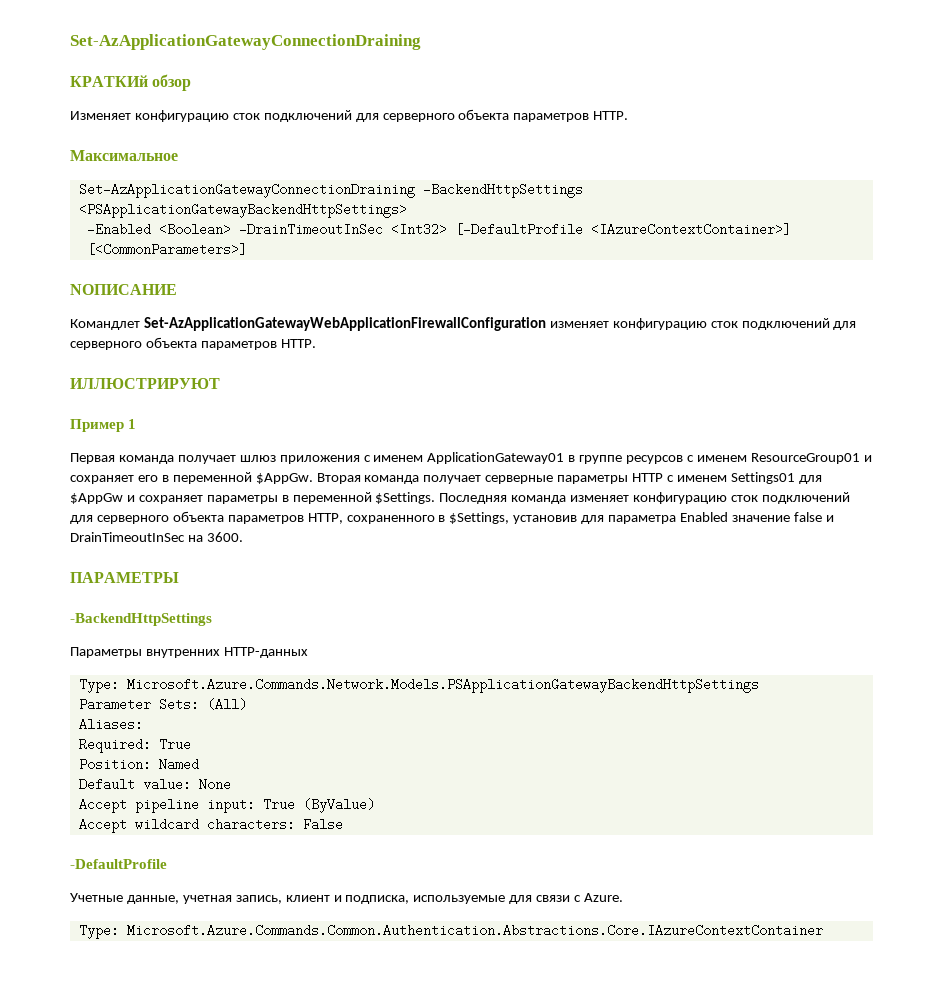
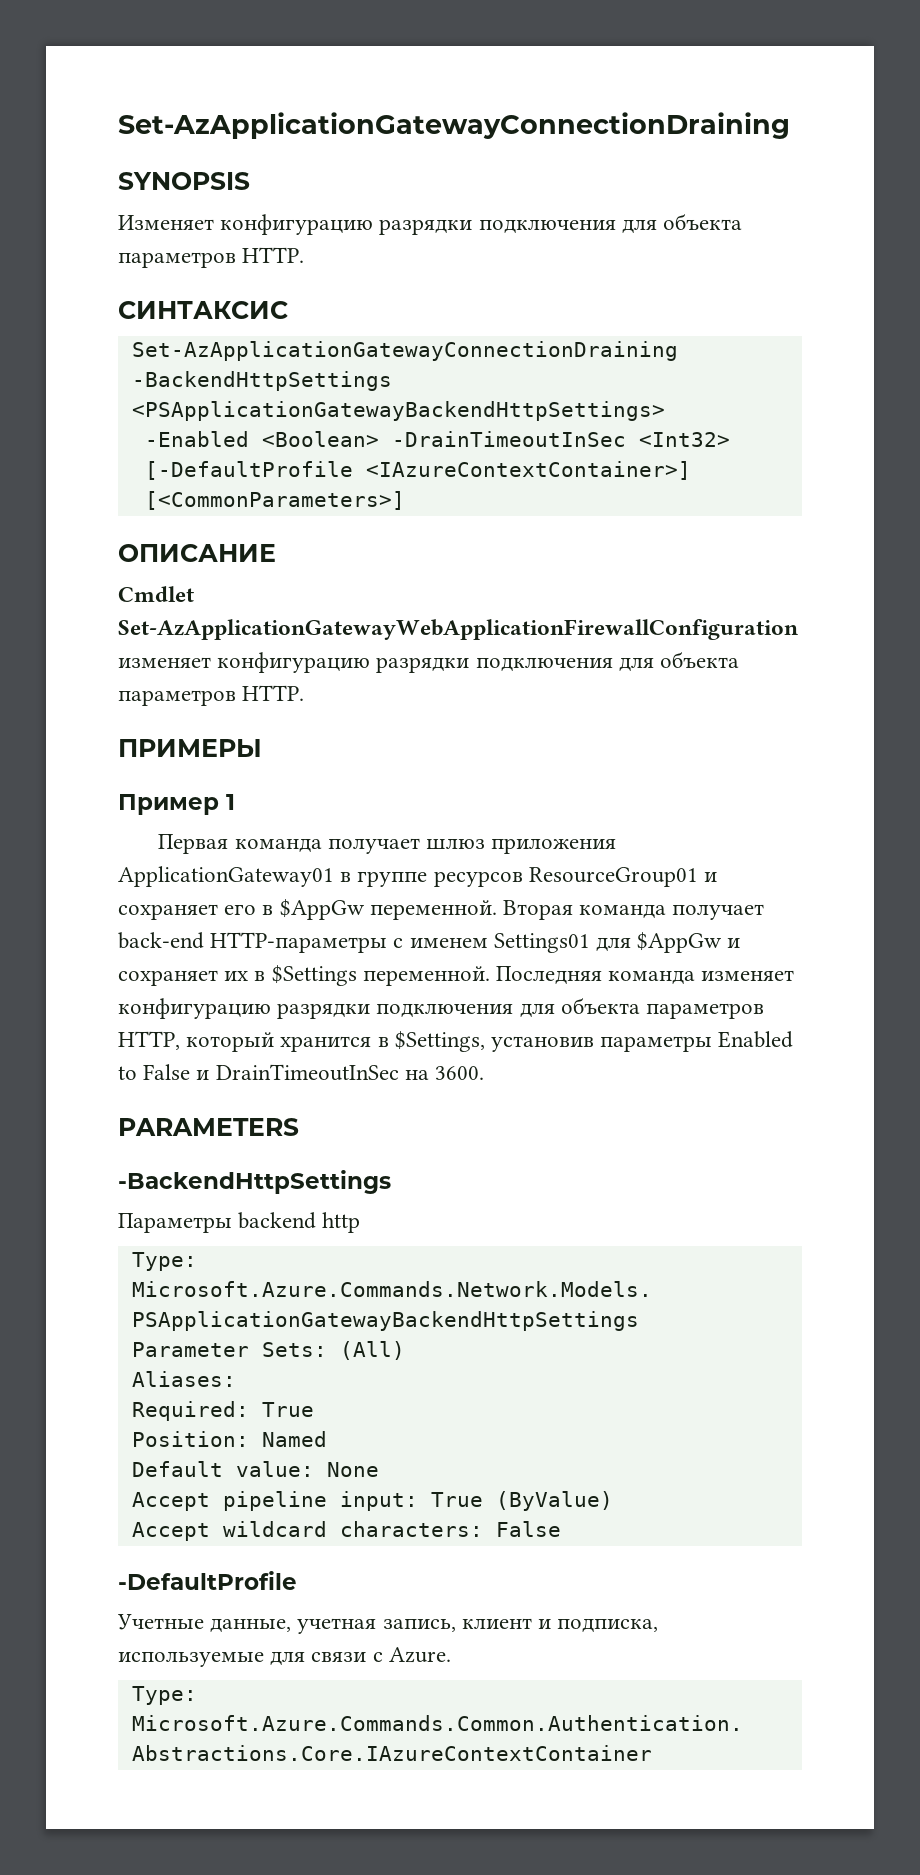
[70,74,192,91] КРАТКИй обзор -> [118,172,250,190] SYNOPSIS
[232,109,629,122] [70,150,178,161] сток подключений для серверного объекта параметров HTTP. // Максимальное -> [379,213,743,235] [118,247,305,268] [118,301,288,319] разрядки подключения для объекта параметров HTTP. // СИНТАКСИС
[70,284,177,295] [70,319,140,330] NОПИСАНИЕ // Командлет -> [118,544,276,562] [118,586,194,602] ОПИСАНИЕ // Cmdlet
[710,318,857,330] [70,337,316,350] [70,378,220,389] сток подключений для серверного объекта параметров HTTP. // ИЛЛЮСТРИРУЮТ -> [376,651,740,673] [118,685,305,706] [118,739,262,757] разрядки подключения для объекта параметров HTTP. // ПРИМЕРЫ
[363,455,424,462] с именем -> (617, 846) none
[687,455,747,462] с именем -> (523, 879) none
[172,472,313,484] переменной $AppGw. -> [279,899,497,920] $AppGw переменной.
[485,473,664,484] серверные параметры HTTP -> [118,932,388,953] back-end HTTP-параметры
[206,492,850,504] [70,515,169,524] параметры в переменной $Settings. Последняя команда изменяет конфигурацию сток подключений для серверного -> [224,965,795,986] [118,998,555,1019] их в $Settings переменной. Последняя команда изменяет конфигурацию разрядки подключения для
[346,515,435,524] сохраненного -> [186,1032,372,1052] который хранится
[581,512,822,524] для параметра Enabled значение false -> [600,1031,794,1052] [118,1064,191,1080] параметры Enabled to False
[70,572,179,583] ПАРАМЕТРЫ -> [118,1118,299,1136] PARAMETERS
[145,647,308,658] внутренних HTTP-данных -> [238,1212,361,1233] backend http

